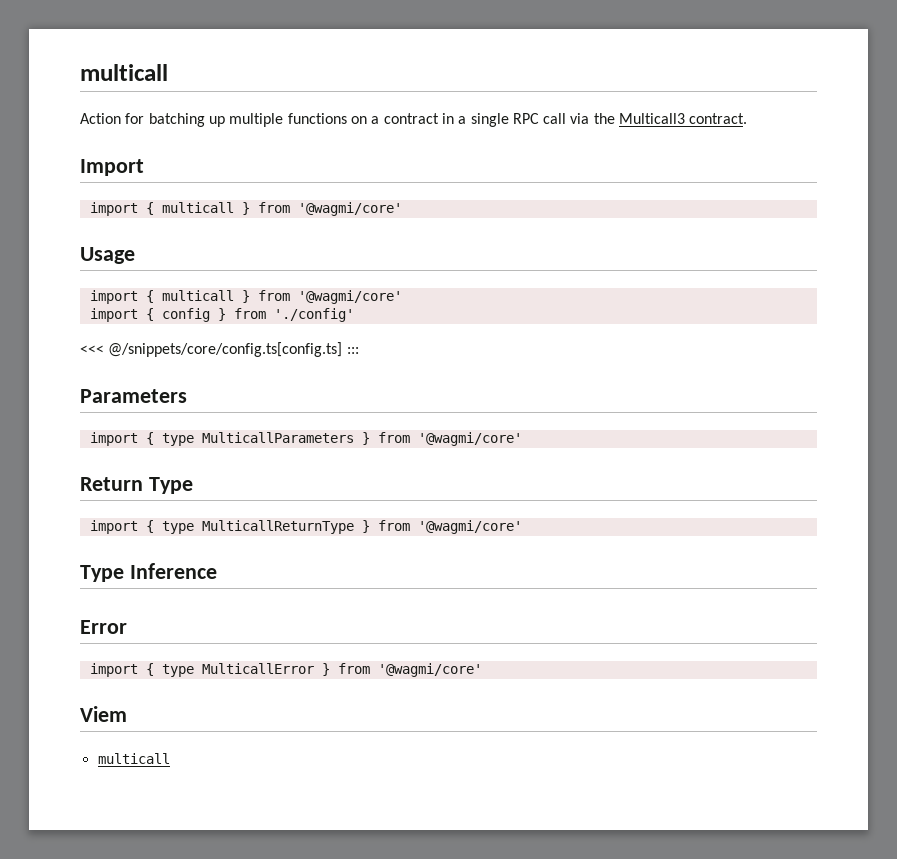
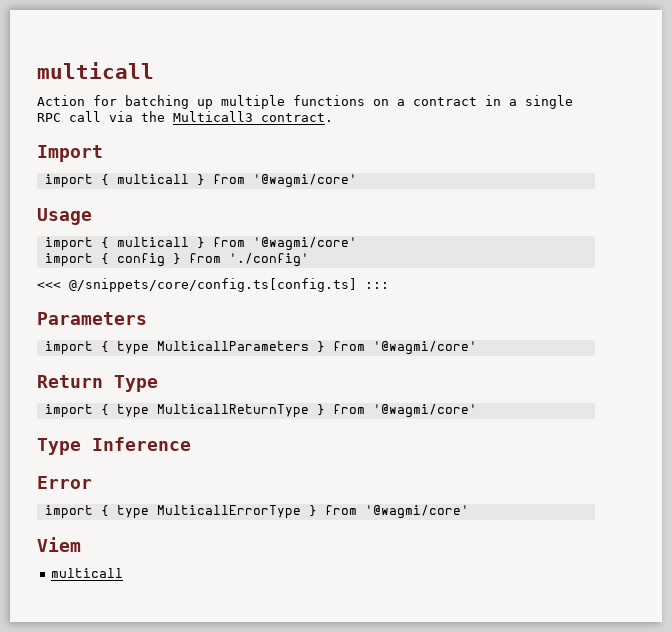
[201,663,314,674] MulticallError -> [156,505,301,519] MulticallErrorType

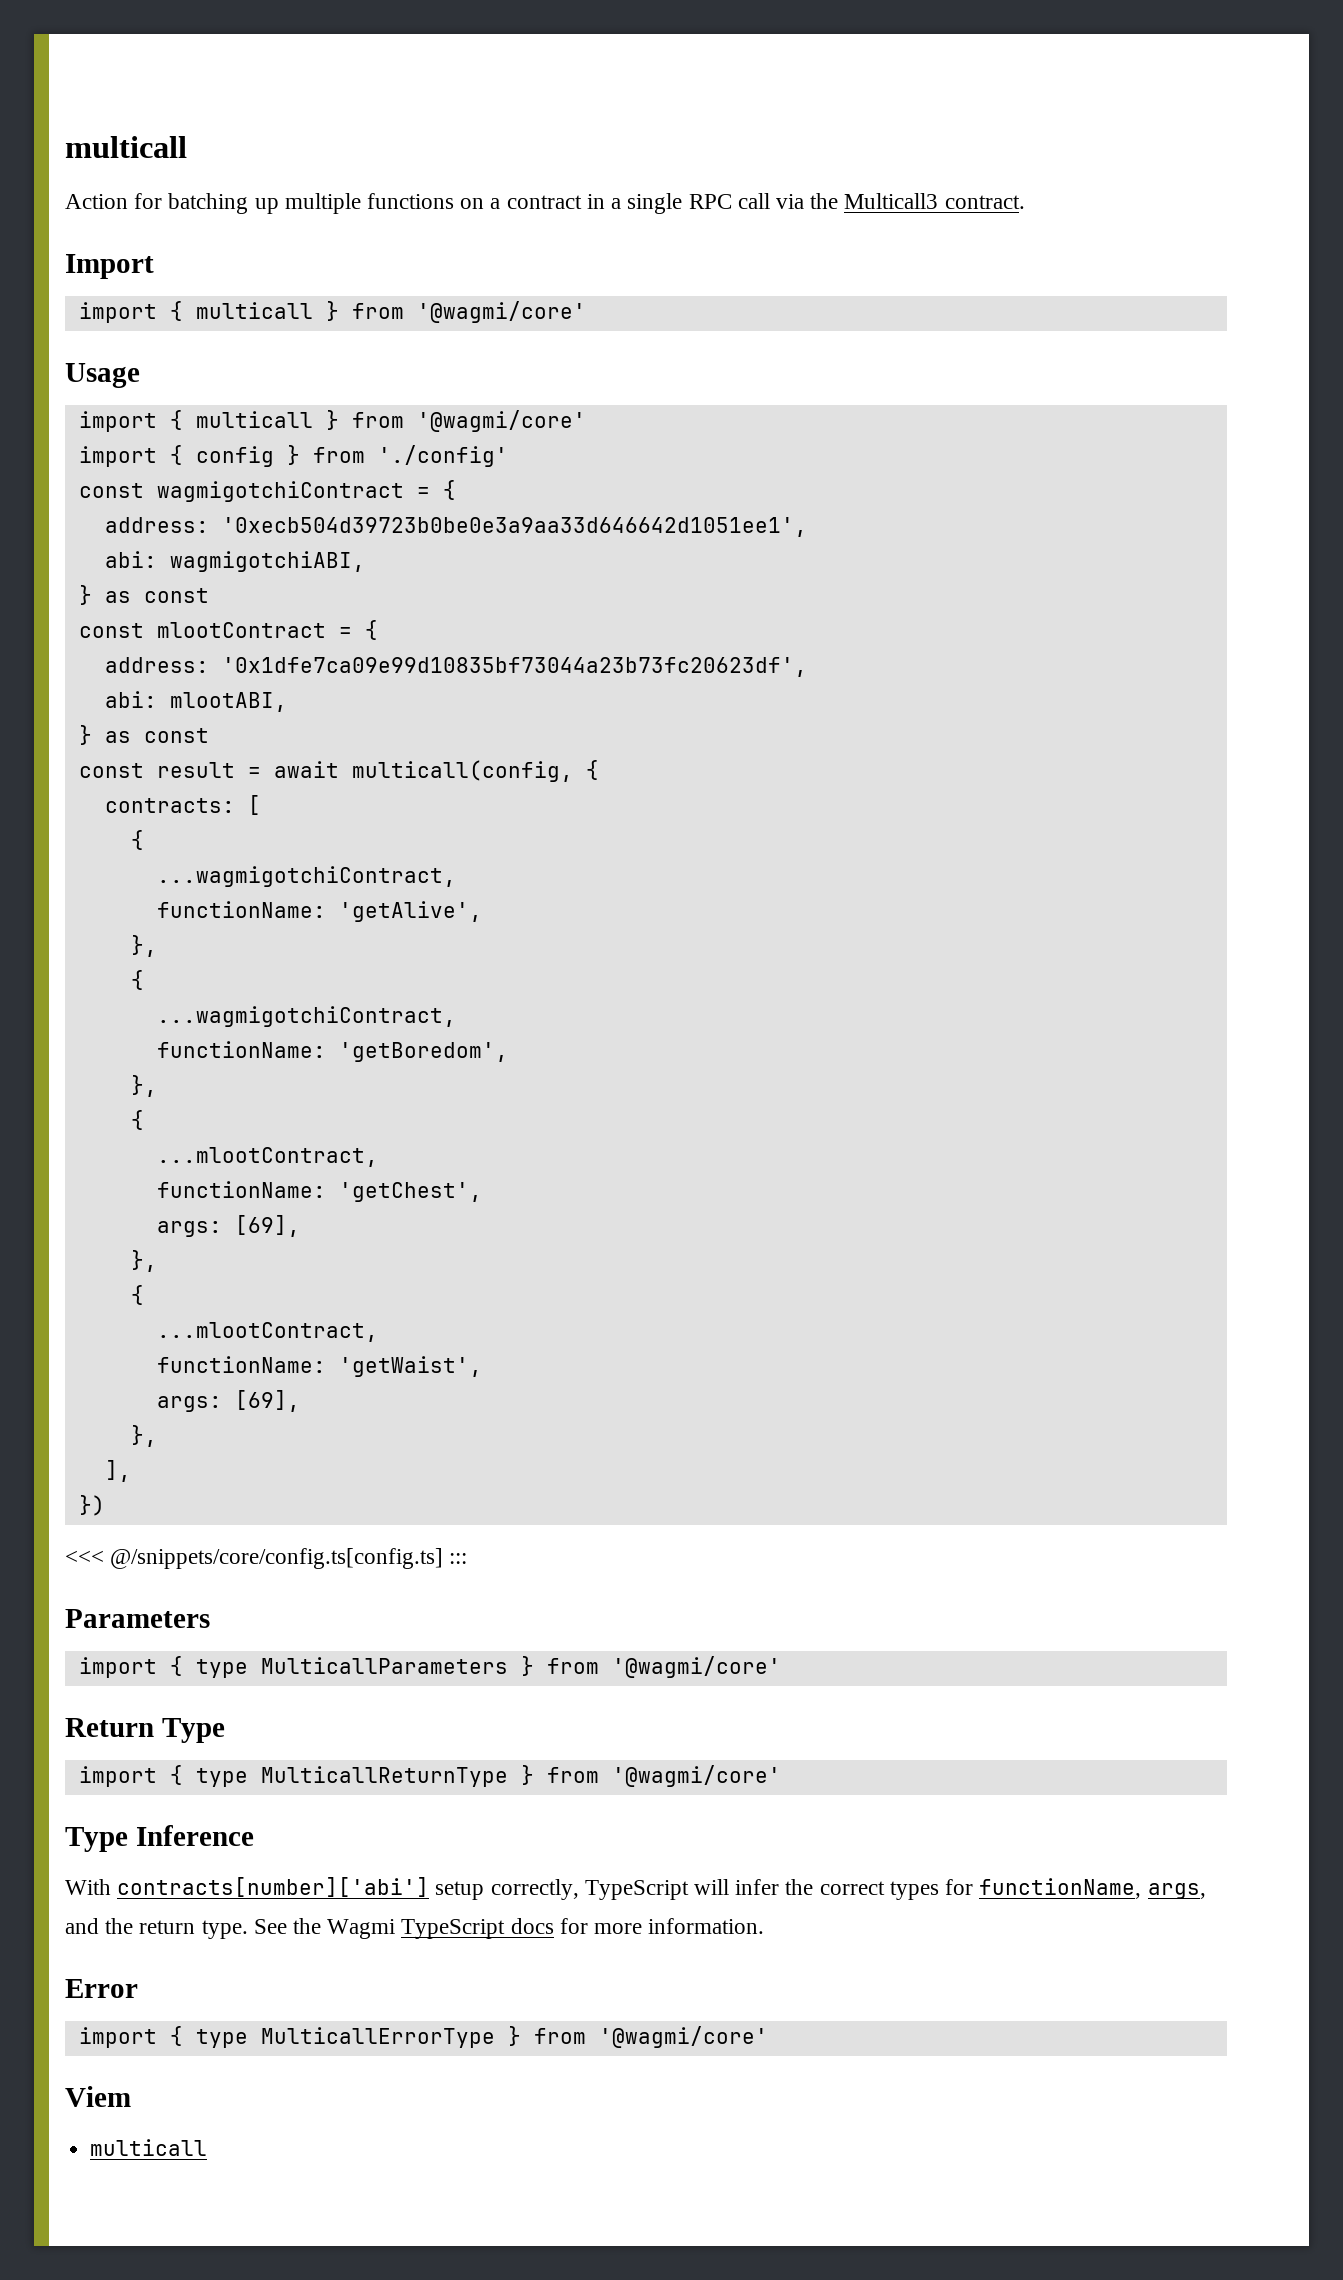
(309, 260) none -> [78,480,456,502] [104,517,807,537] [104,551,365,572] [78,585,209,605] [78,620,378,640] [104,657,807,677] [104,691,287,712] [78,725,209,745] [78,760,599,782] [104,795,261,815] [130,830,144,850] [156,866,456,887] [156,901,482,922] [130,935,157,957] [130,970,144,990] [156,1006,456,1027] [156,1041,508,1062] [130,1075,157,1097] [130,1110,144,1130] [156,1147,378,1167] [156,1181,482,1202] [156,1215,300,1237] [130,1250,157,1272] [130,1285,144,1305] [156,1322,378,1342] [156,1356,482,1377] [156,1390,300,1412] [130,1425,157,1447] [104,1460,131,1482] [78,1495,105,1516] // const wagmigotchiContract = { // address: '0xecb504d39723b0be0e3a9aa33d646642d1051ee1', // abi: wagmigotchiABI, // } as const // const mlootContract = { // address: '0x1dfe7ca09e99d10835bf73044a23b73fc20623df', // abi: mlootABI, // } as const // const result = await multicall(config, { // contracts: [ // { // ...wagmigotchiContract, // functionName: 'getAlive', // }, // { // ...wagmigotchiContract, // functionName: 'getBoredom', // }, // { // ...mlootContract, // functionName: 'getChest', // args: [69], // }, // { // ...mlootContract, // functionName: 'getWaist', // args: [69], // }, // ], // })
(191, 444) none -> [65,1877,1206,1900] [65,1918,765,1939] // With contracts[number]['abi'] setup correctly, TypeScript will infer the correct types for functionName, args, and the return type. See the Wagmi TypeScript docs for more information.

